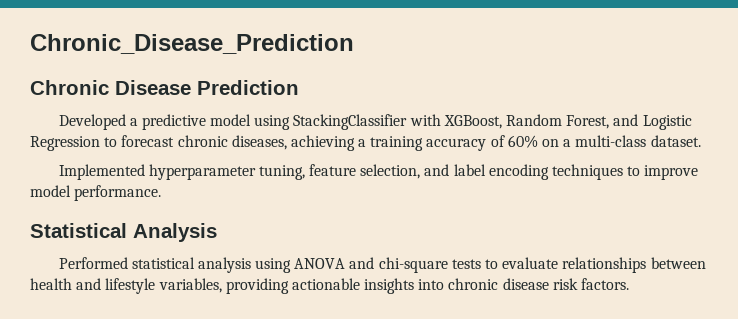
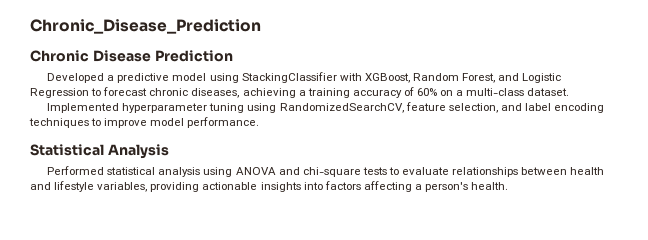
[258,165,305,180] tuning, -> [209,103,404,113] tuning using RandomizedSearchCV,
[448,278,630,290] chronic disease risk factors. -> [324,181,509,192] factors affecting a person's health.

